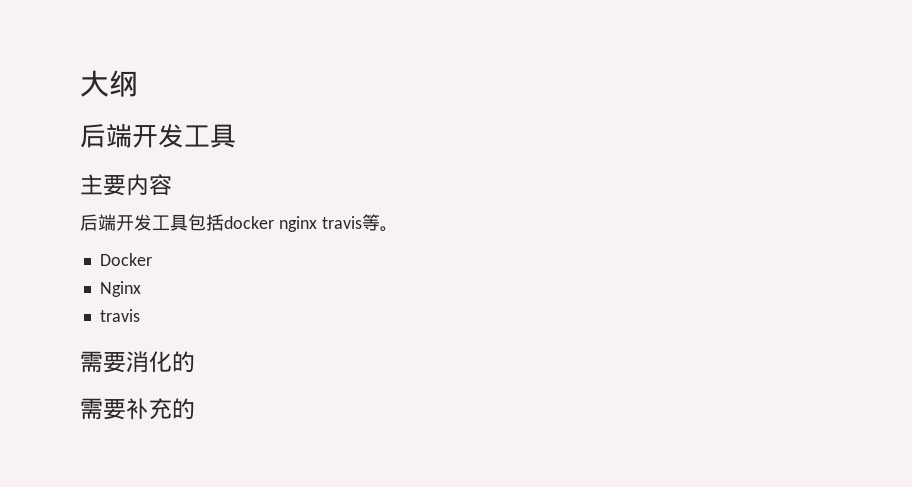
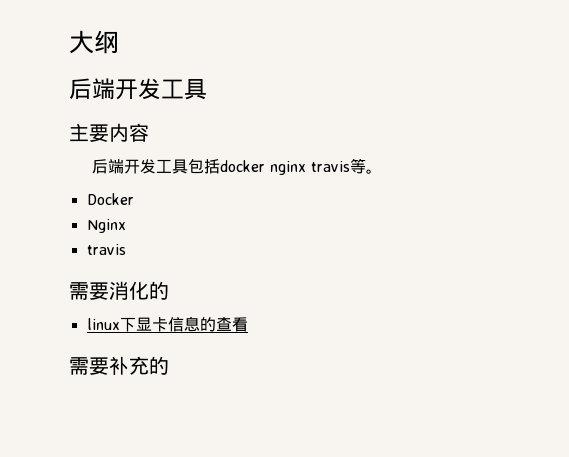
(195, 362) none -> [86,316,248,332] // linux下显卡信息的查看

